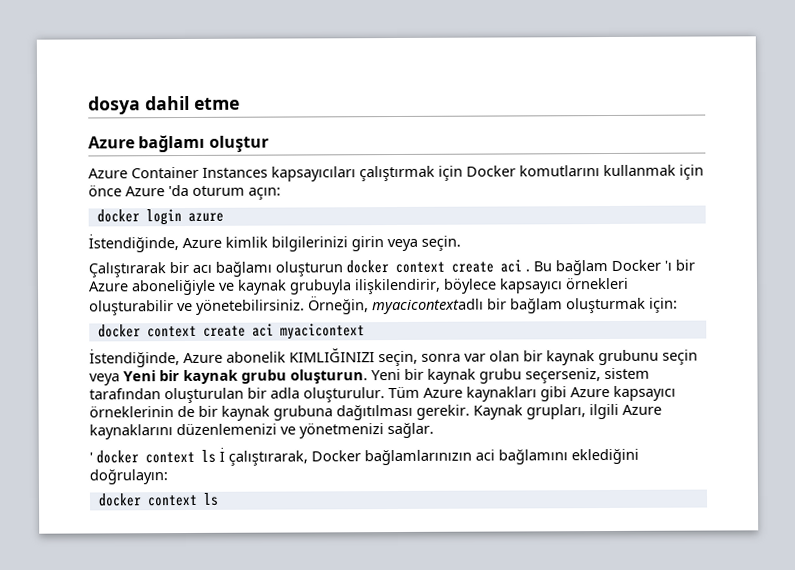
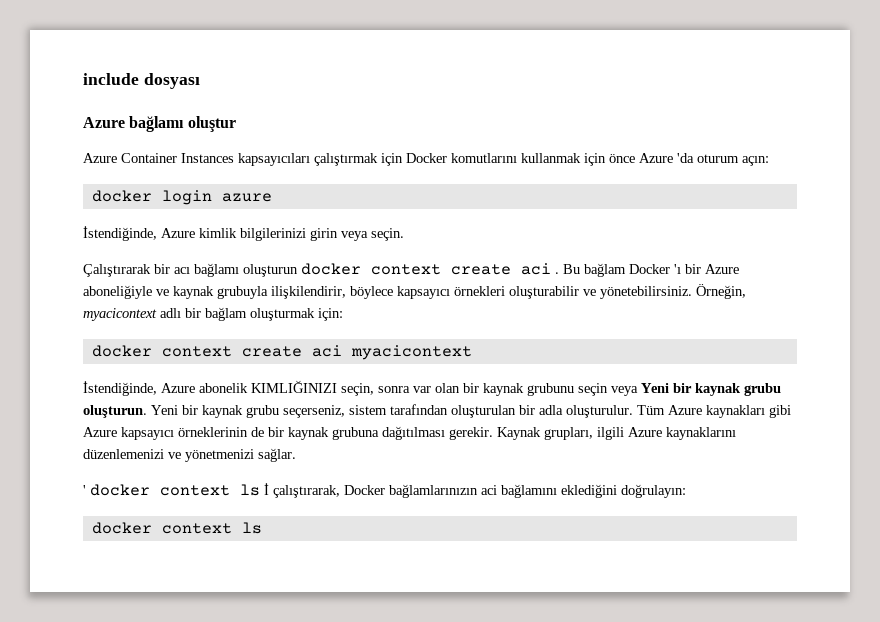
[88,95,240,115] dosya dahil etme -> [83,73,200,89] include dosyası
[372,298,484,315] myacicontextadlı -> [83,308,181,321] myacicontext adlı

